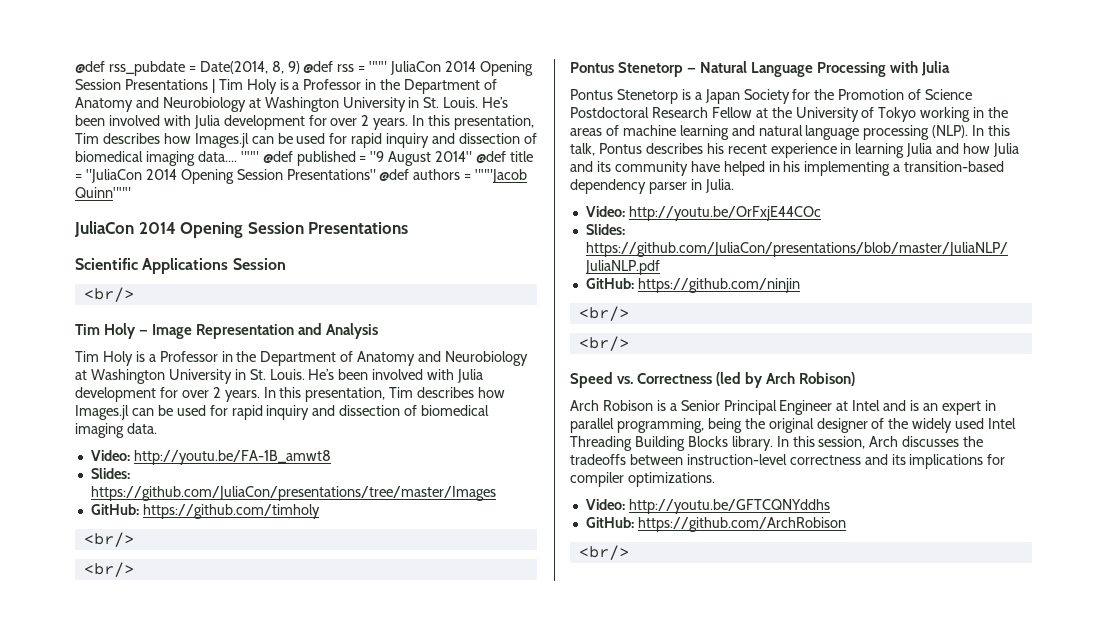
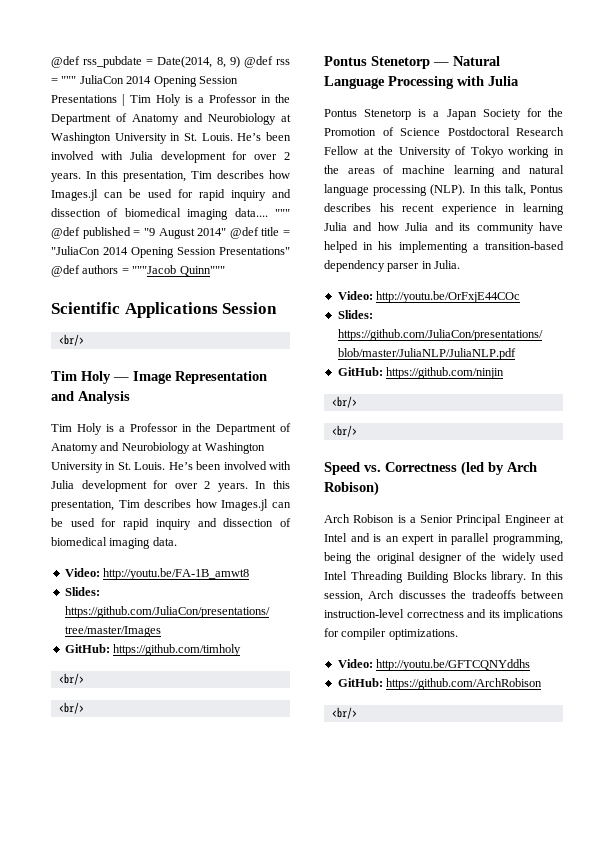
[74,221,409,238] // JuliaCon 2014 Opening Session Presentations -> (225, 271) none

